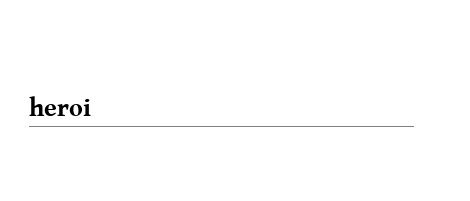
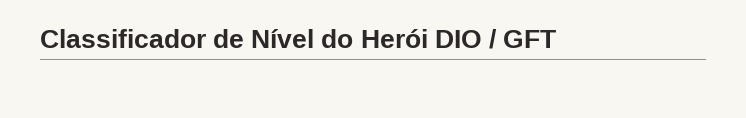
[29,96,91,116] heroi -> [40,29,557,49] Classificador de Nível do Herói DIO / GFT

